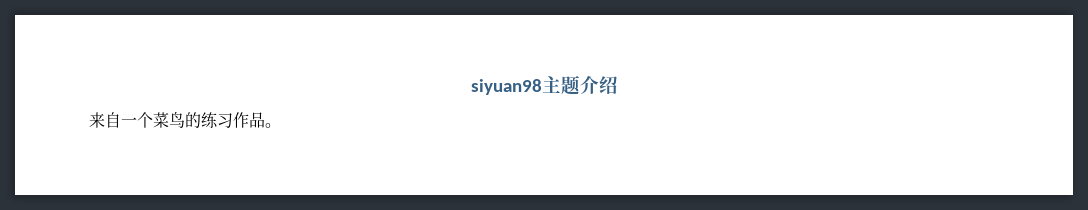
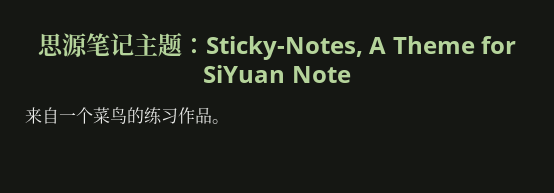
[470,75,618,95] siyuan98主题介绍 -> [37,32,517,60] [203,65,351,83] 思源笔记主题：Sticky-Notes, A Theme for SiYuan Note

